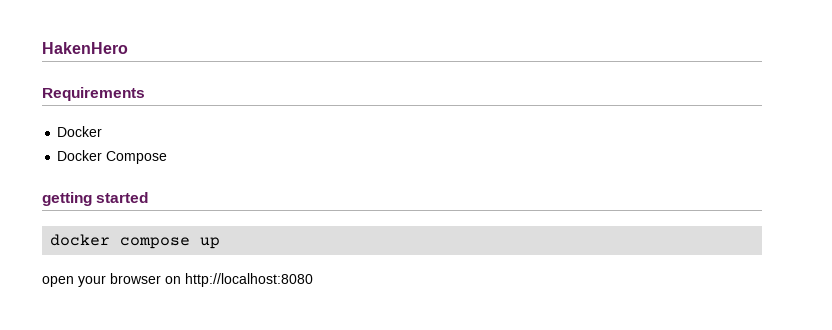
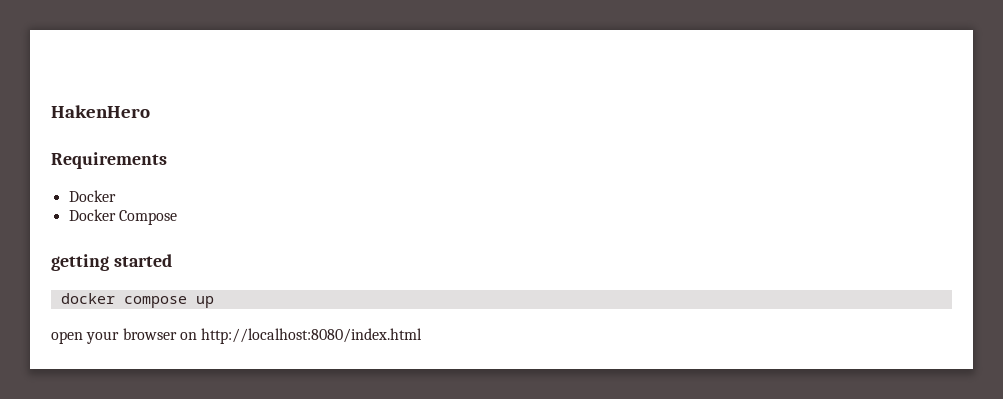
[185,273,313,287] http://localhost:8080 -> [201,328,423,344] http://localhost:8080/index.html

